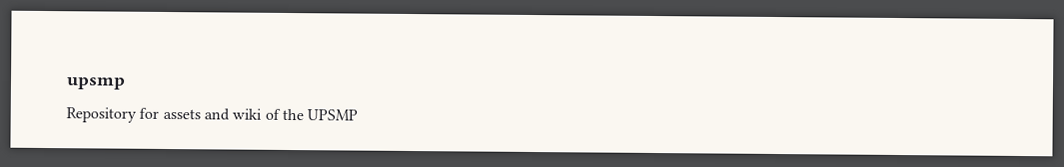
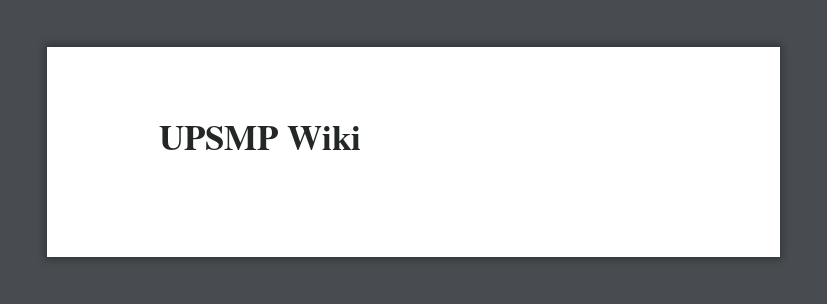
[66,76,126,90] [66,107,359,123] upsmp // Repository for assets and wiki of the UPSMP -> [159,126,362,150] UPSMP Wiki

